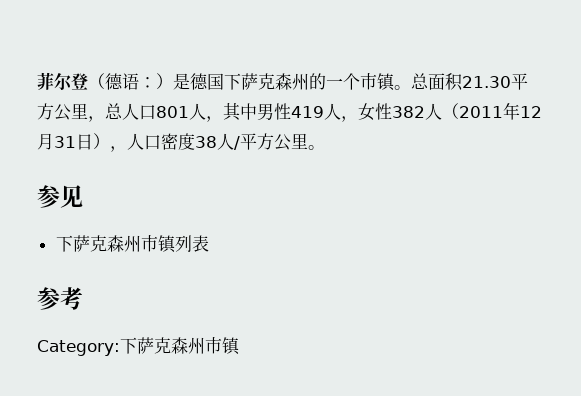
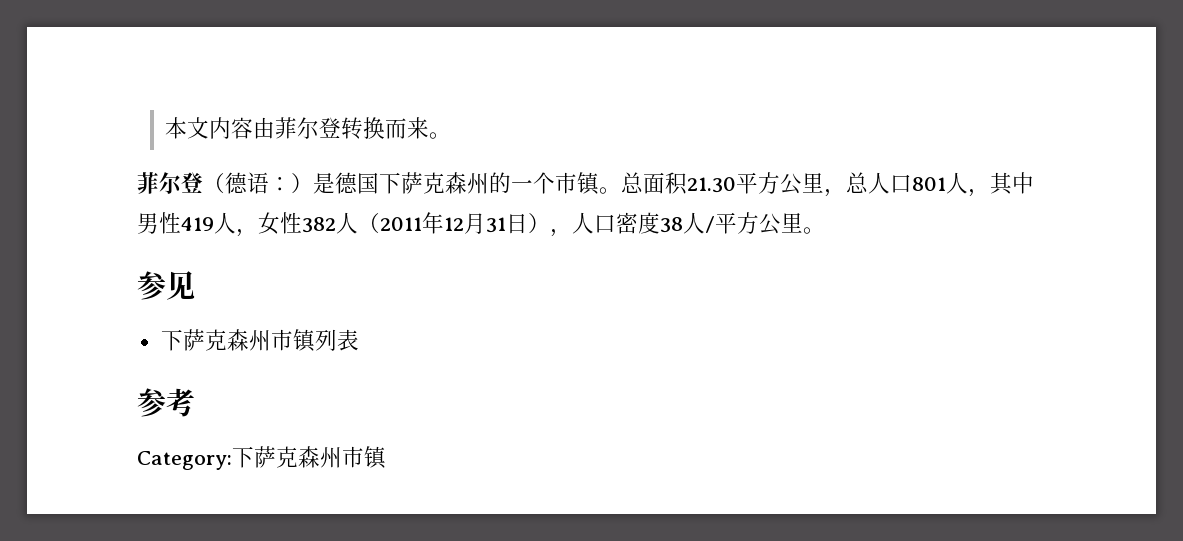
(37, 81) none -> [165,117,452,140] 本文内容由菲尔登转换而来。 //

